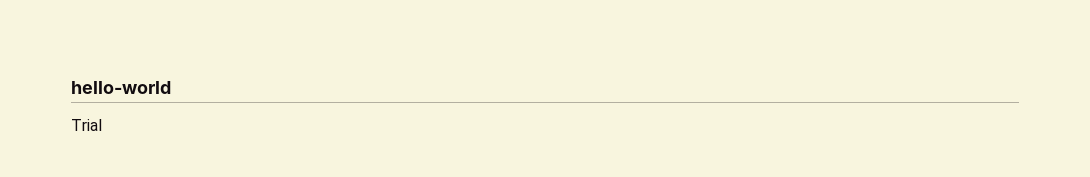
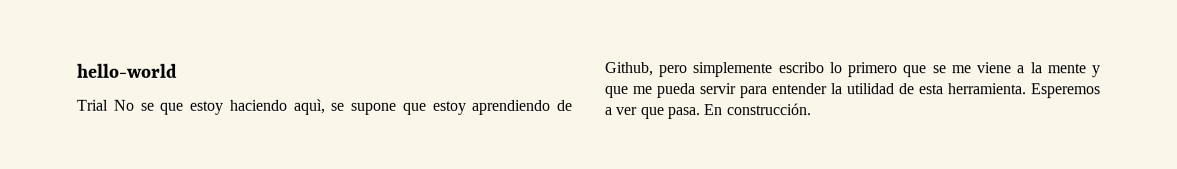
(102, 125) none -> [112,98,572,115] [605,62,1101,78] [604,83,1101,99] [604,103,811,120] No se que estoy haciendo aquì, se supone que estoy aprendiendo de Github, pero simplemente escribo lo primero que se me viene a la mente y que me pueda servir para entender la utilidad de esta herramienta. Esperemos a ver que pasa. En construcción.

